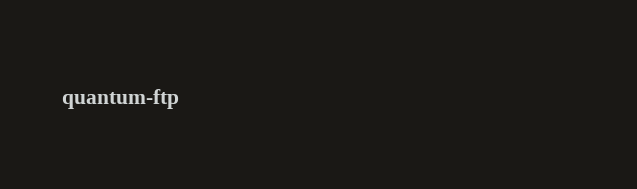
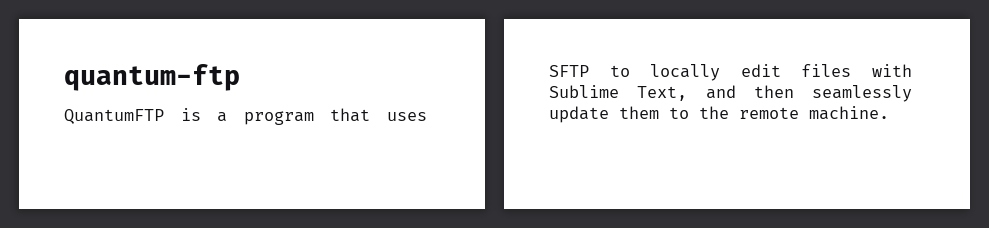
(179, 99) none -> [64,108,427,125] [549,64,912,81] [549,85,912,102] [549,106,889,123] // QuantumFTP is a program that uses SFTP to locally edit files with Sublime Text, and then seamlessly update them to the remote machine.

